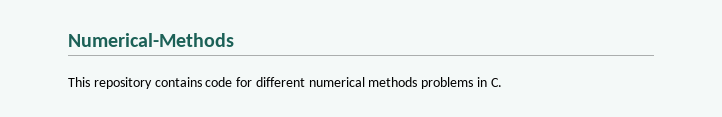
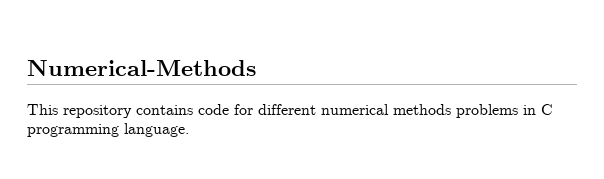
[490,78,502,87] C. -> [541,104,553,115] [27,123,189,137] C programming language.

